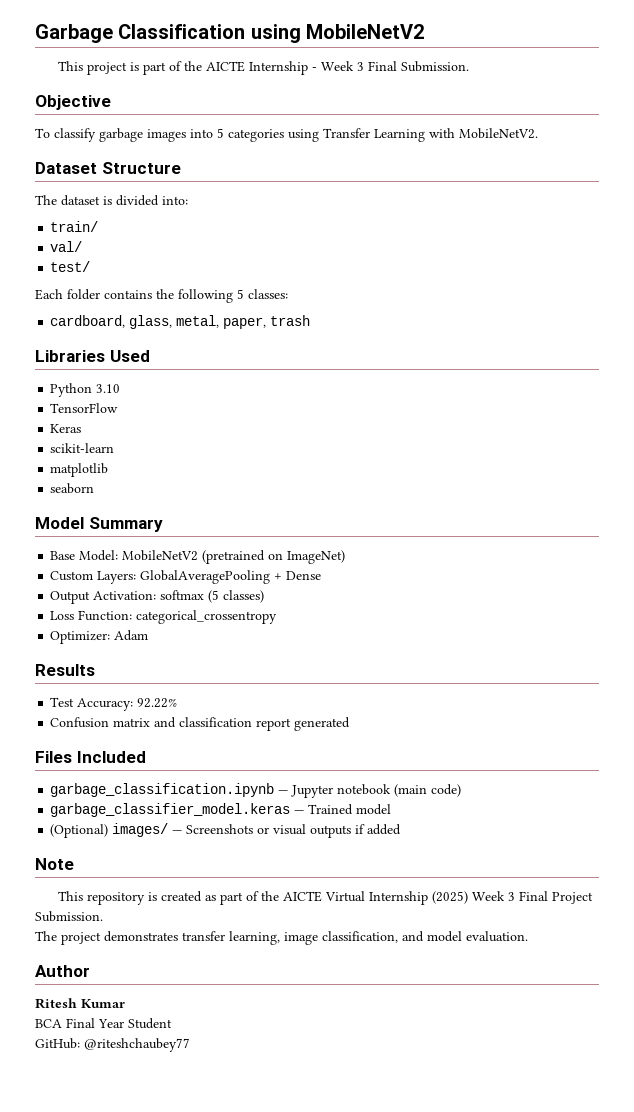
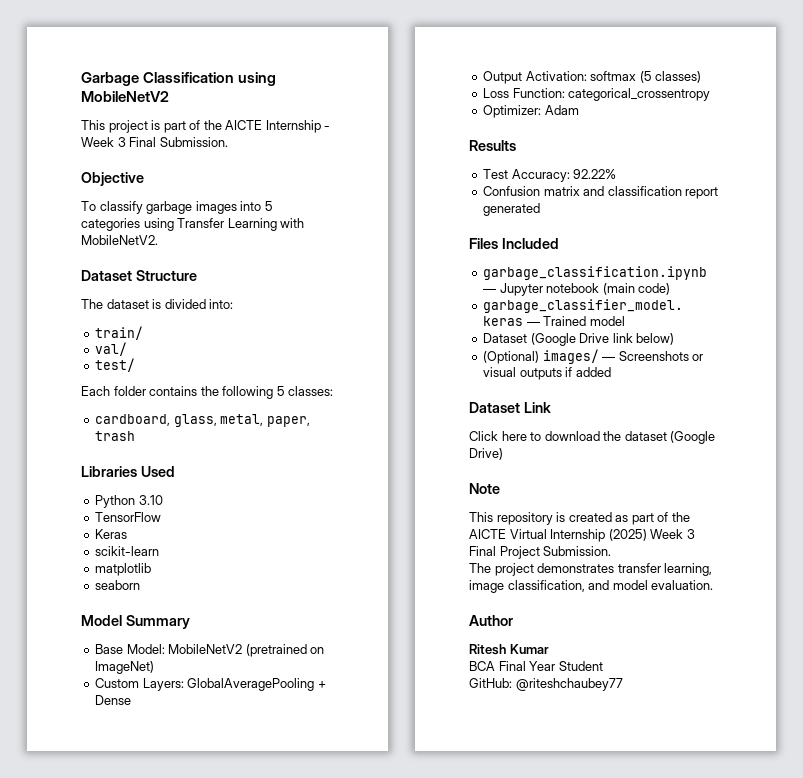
(392, 809) none -> [483,333,675,346] // Dataset (Google Drive link below)
(402, 829) none -> [469,402,551,413] [469,431,716,444] [469,448,503,460] // Dataset Link // Click here to download the dataset (Google Drive)

